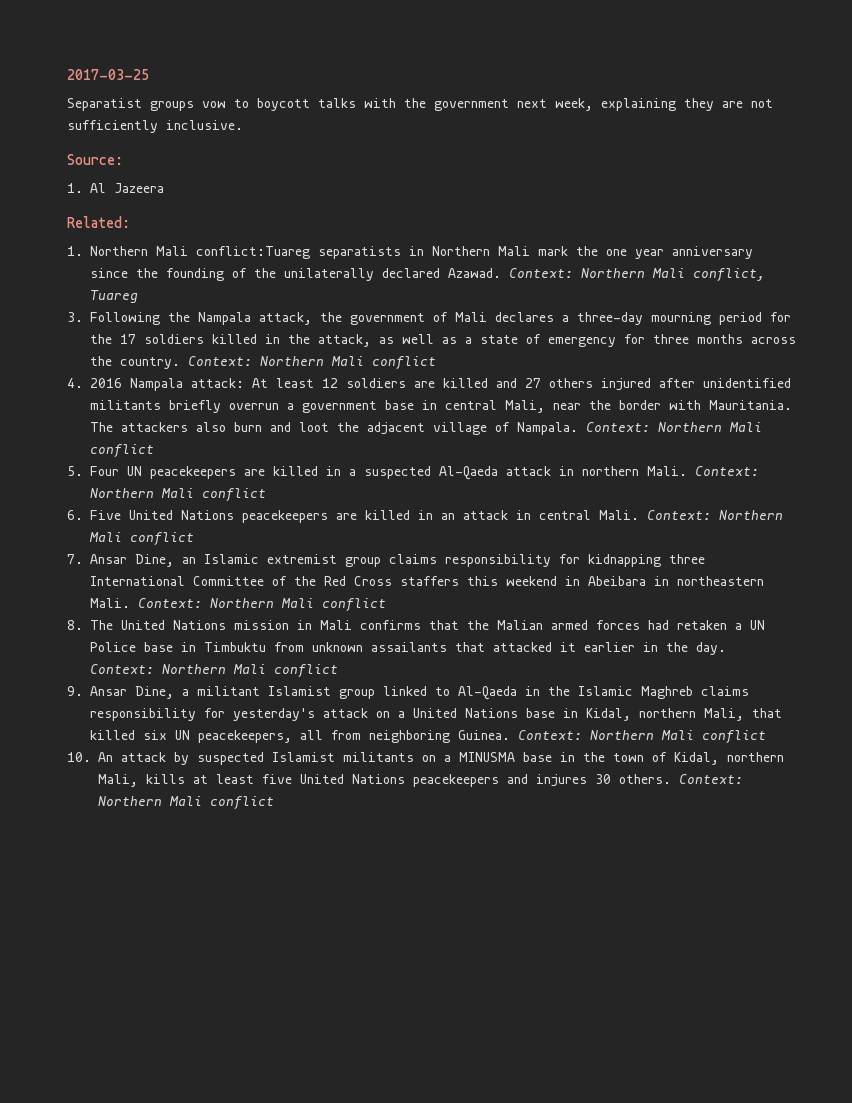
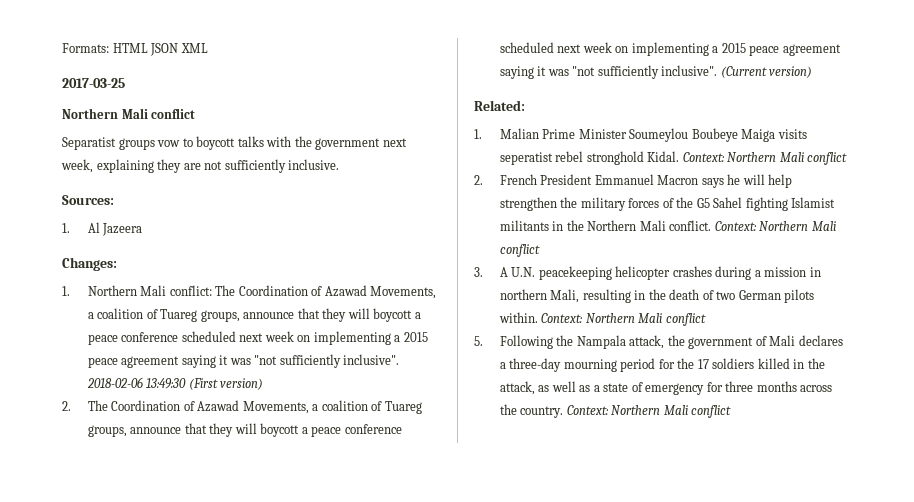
[67,69,149,80] 2017-03-25 -> [62,43,208,56] [62,78,125,88] [62,108,196,119] Formats: HTML JSON XML // 2017-03-25 // Northern Mali conflict
[67,154,123,165] Source: -> [62,195,114,205] Sources:
[67,216,130,228] Related: -> [62,257,117,271] Changes:
[196,246,753,259] [90,268,765,282] [90,290,138,303] [67,312,83,322] conflict:Tuareg separatists in Northern Mali mark the one year anniversary since the founding of the unilaterally declared Azawad. Context: Northern Mali conflict, Tuareg // 3. -> [169,285,437,299] [87,308,421,322] [87,331,428,345] [87,354,400,368] [86,377,264,390] [62,400,422,414] [87,423,402,437] [499,42,841,56] [499,65,813,79] [474,100,525,111] [474,128,807,142] [499,151,848,165] [474,174,793,188] [499,197,836,211] [499,220,836,231] [499,244,540,257] [474,266,821,280] [499,289,815,303] [498,312,706,326] [474,336,483,346] conflict: The Coordination of Azawad Movements, a coalition of Tuareg groups, announce that they will boycott a peace conference scheduled next week on implementing a 2015 peace agreement saying it was "not sufficiently inclusive". 2018-02-06 13:49:30 (First version) // 2. The Coordination of Azawad Movements, a coalition of Tuareg groups, announce that they will boycott a peace conference scheduled next week on implementing a 2015 peace agreement saying it was "not sufficiently inclusive". (Current version) // Related: // 1. Malian Prime Minister Soumeylou Boubeye Maiga visits seperatist rebel stronghold Kidal. Context: Northern Mali conflict // 2. French President Emmanuel Macron says he will help strengthen the military forces of the G5 Sahel fighting Islamist militants in the Northern Mali conflict. Context: Northern Mali conflict // 3. A U.N. peacekeeping helicopter crashes during a mission in northern Mali, resulting in the death of two German pilots within. Context: Northern Mali conflict // 5.
[67,378,791,391] [90,400,792,413] [90,422,762,435] [90,444,154,458] [67,466,759,480] [90,488,266,502] [67,510,783,523] [89,532,194,546] [67,554,705,567] [90,576,764,586] [90,598,386,612] [67,620,765,630] [90,642,726,655] [90,664,338,678] [67,686,749,700] [90,708,782,721] [90,730,766,744] [67,752,784,765] [98,774,743,787] [98,796,274,810] // 4. 2016 Nampala attack: At least 12 soldiers are killed and 27 others injured after unidentified militants briefly overrun a government base in central Mali, near the border with Mauritania. The attackers also burn and loot the adjacent village of Nampala. Context: Northern Mali conflict // 5. Four UN peacekeepers are killed in a suspected Al-Qaeda attack in northern Mali. Context: Northern Mali conflict // 6. Five United Nations peacekeepers are killed in an attack in central Mali. Context: Northern Mali conflict // 7. Ansar Dine, an Islamic extremist group claims responsibility for kidnapping three International Committee of the Red Cross staffers this weekend in Abeibara in northeastern Mali. Context: Northern Mali conflict // 8. The United Nations mission in Mali confirms that the Malian armed forces had retaken a UN Police base in Timbuktu from unknown assailants that attacked it earlier in the day. Context: Northern Mali conflict // 9. Ansar Dine, a militant Islamist group linked to Al-Qaeda in the Islamic Maghreb claims responsibility for yesterday's attack on a United Nations base in Kidal, northern Mali, that killed six UN peacekeepers, all from neighboring Guinea. Context: Northern Mali conflict // 10. An attack by suspected Islamist militants on a MINUSMA base in the town of Kidal, northern Mali, kills at least five United Nations peacekeepers and injures 30 others. Context: Northern Mali conflict -> (732, 411) none

